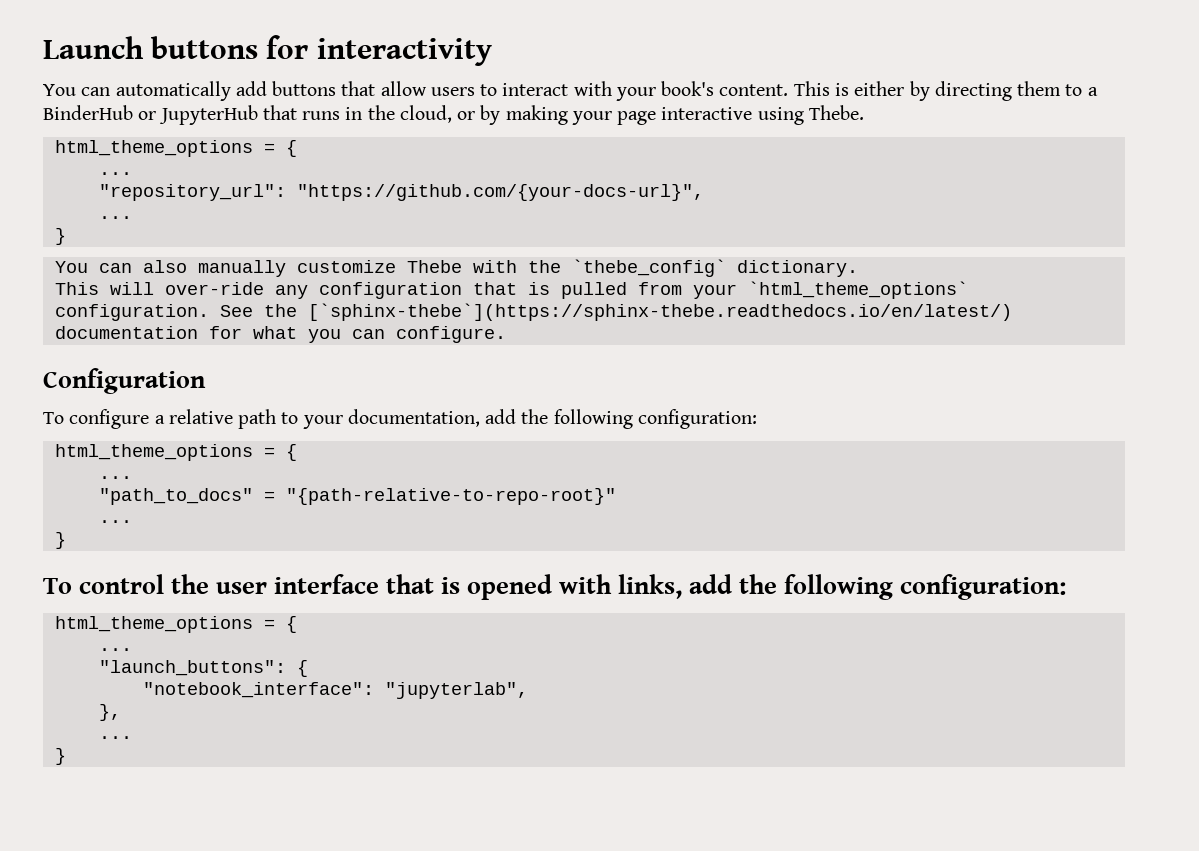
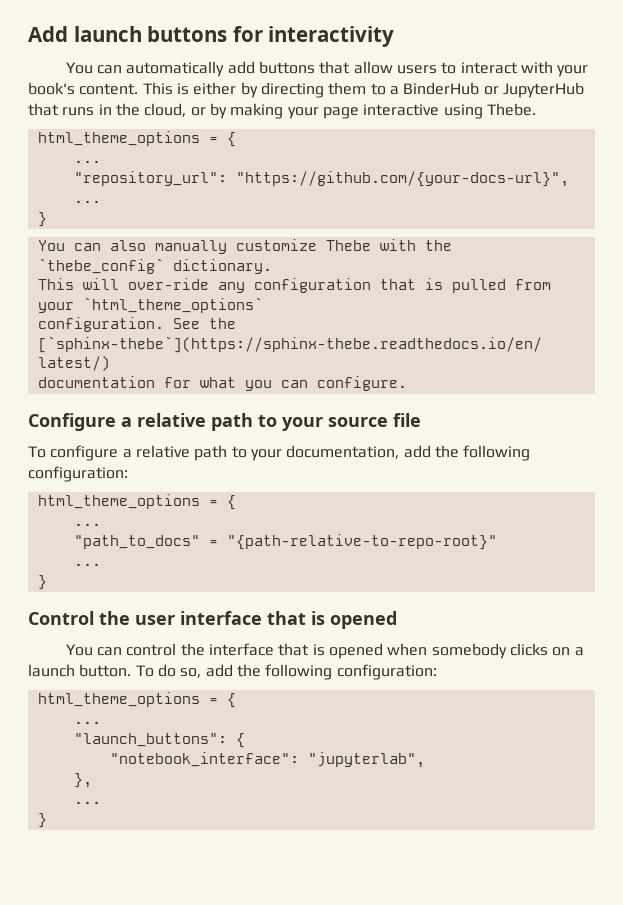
[43,36,144,59] Launch -> [28,26,142,42] Add launch
[43,368,206,394] Configuration -> [28,413,421,431] Configure a relative path to your source file
[43,574,165,594] To control -> [28,611,94,625] Control
[559,574,683,599] with links, -> [65,643,584,659] [28,664,202,678] // You can control the interface that is opened when somebody clicks on a launch button. To do so,

